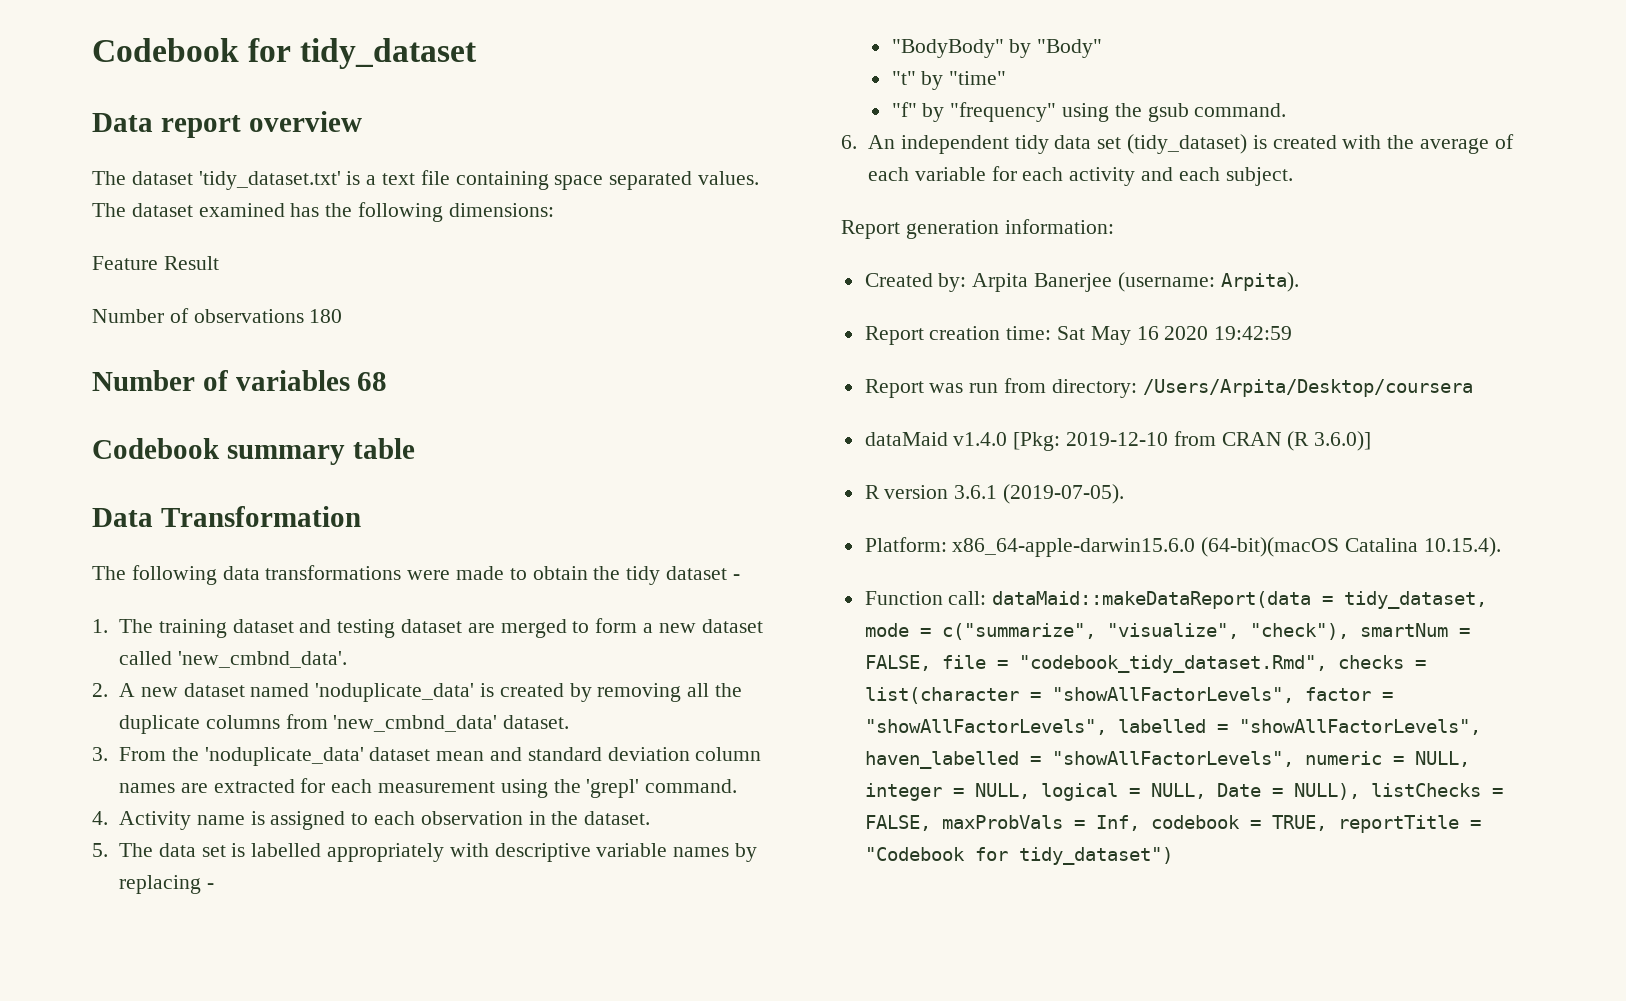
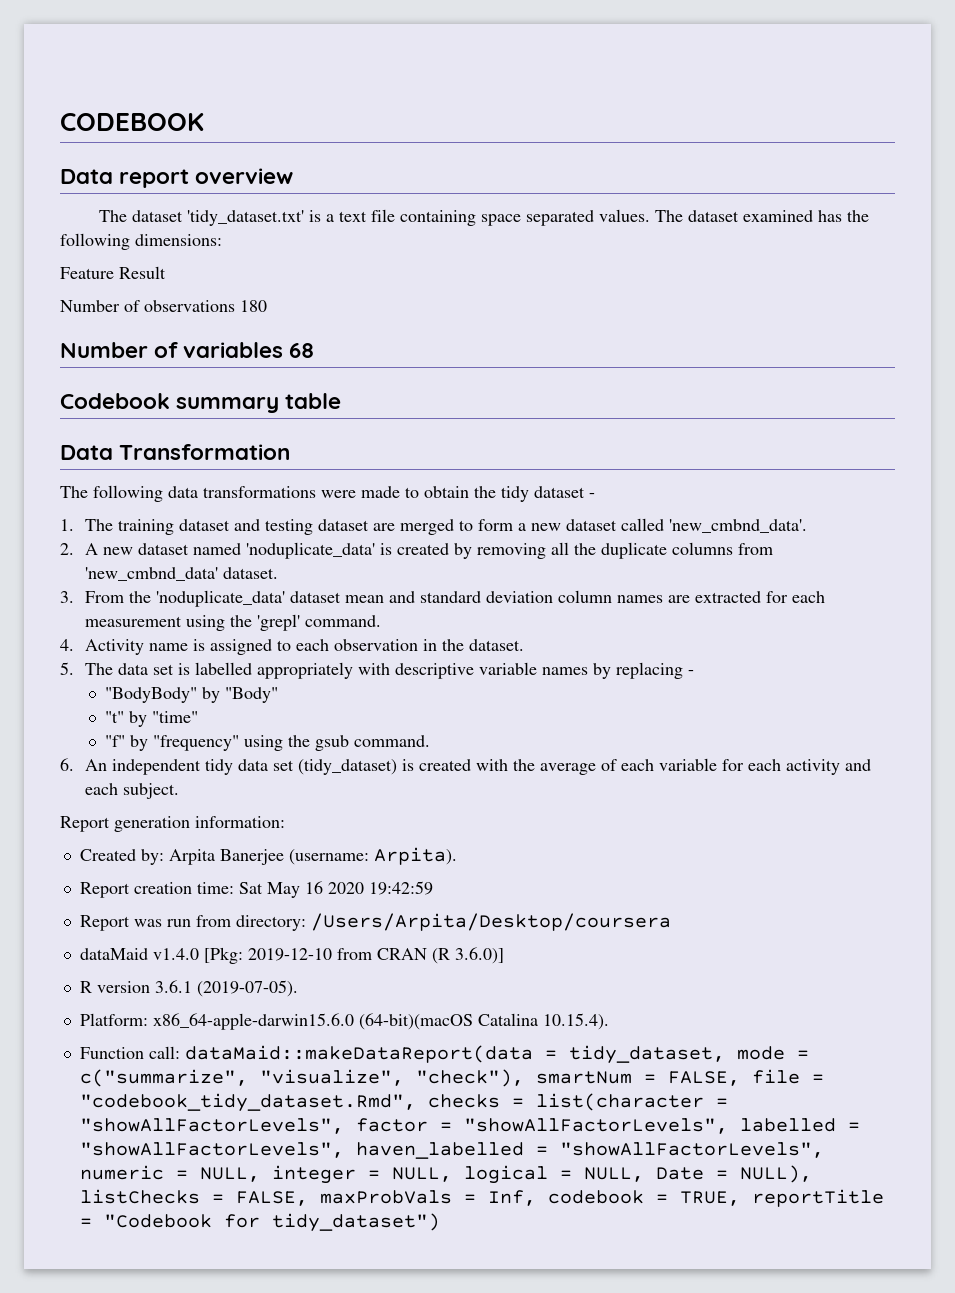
[92,38,478,69] Codebook for tidy_dataset -> [60,113,204,131] CODEBOOK

